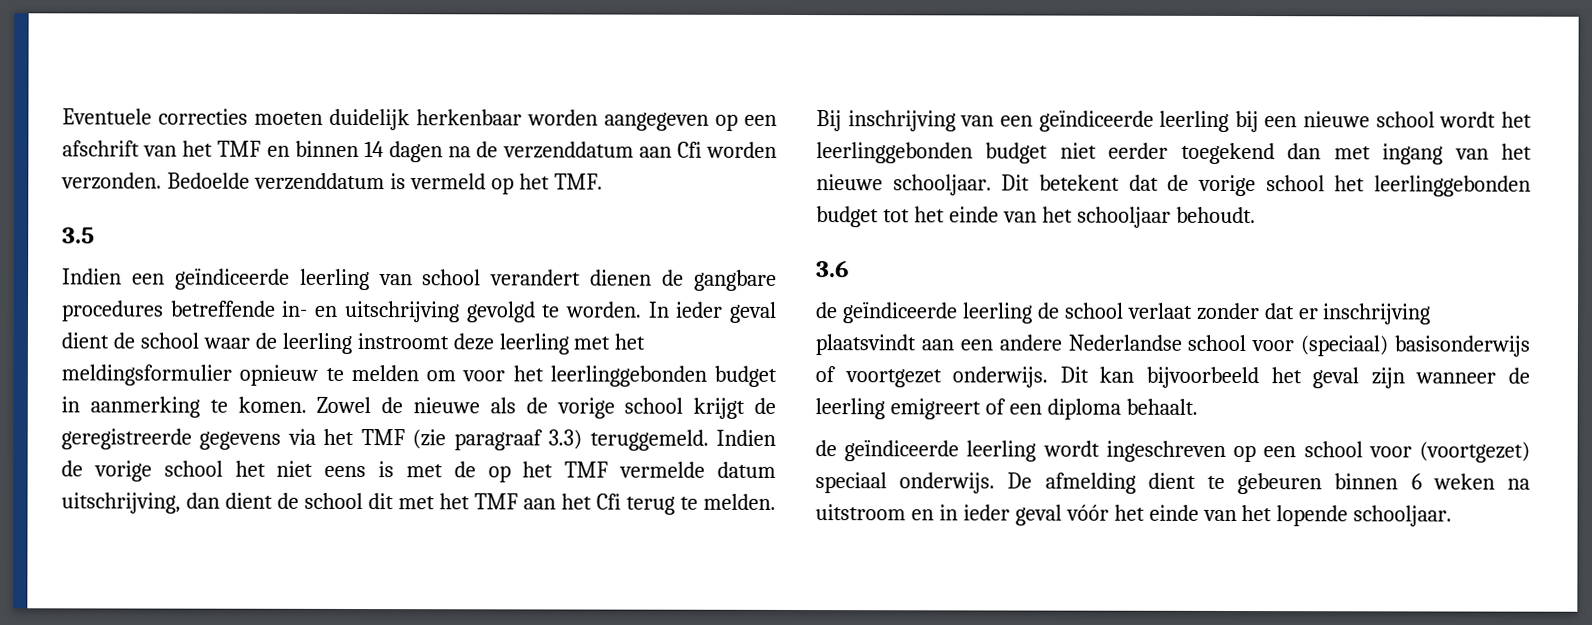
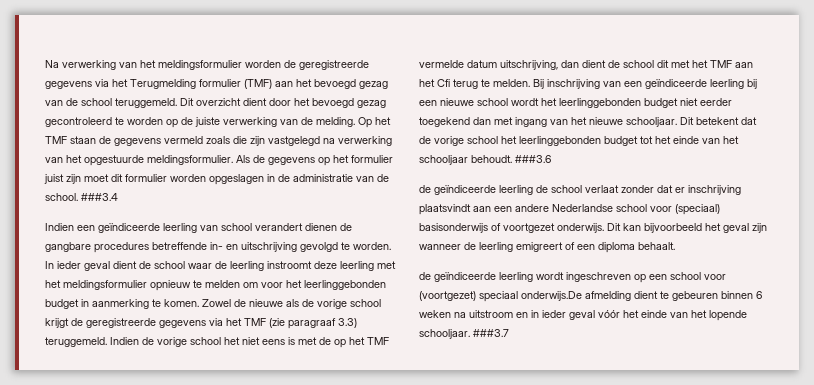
[62,108,777,131] [62,140,777,163] [61,172,603,195] [62,227,95,244] Eventuele correcties moeten duidelijk herkenbaar worden aangegeven op een afschrift van het TMF en binnen 14 dagen na de verzenddatum aan Cfi worden verzonden. Bedoelde verzenddatum is vermeld op het TMF. // 3.5 -> [45,60,369,70] [45,79,388,89] [45,98,386,108] [45,117,391,128] [45,136,392,146] [45,155,393,166] [44,174,389,185] [45,193,118,201] Na verwerking van het meldingsformulier worden de geregistreerde gegevens via het Terugmelding formulier (TMF) aan het bevoegd gezag van de school teruggemeld. Dit overzicht dient door het bevoegd gezag gecontroleerd te worden op de juiste verwerking van de melding. Op het TMF staan de gegevens vermeld zoals die zijn vastgelegd na verwerking van het opgestuurde meldingsformulier. Als de gegevens op het formulier juist zijn moet dit formulier worden opgeslagen in de administratie van de school. ###3.4
[816,260,849,278] // 3.6 -> [515,155,551,163] ###3.6
[899,472,1033,494] onderwijs. De -> [521,291,582,301] onderwijs.De
(1453, 516) none -> [473,329,509,337] ###3.7

